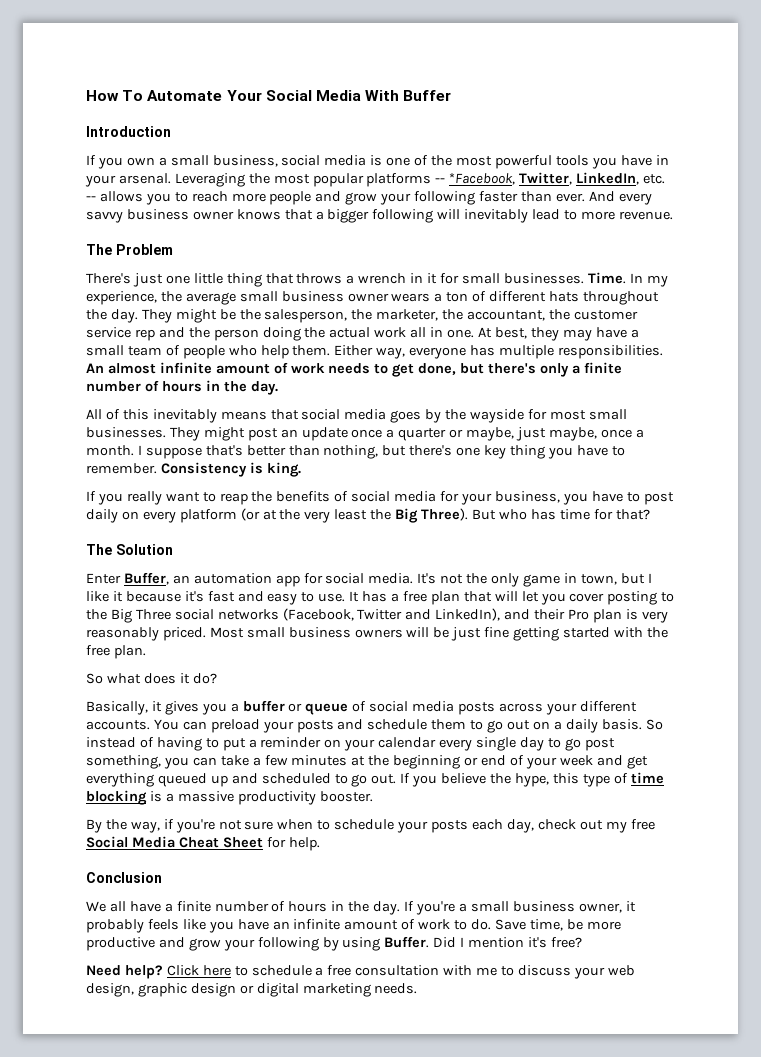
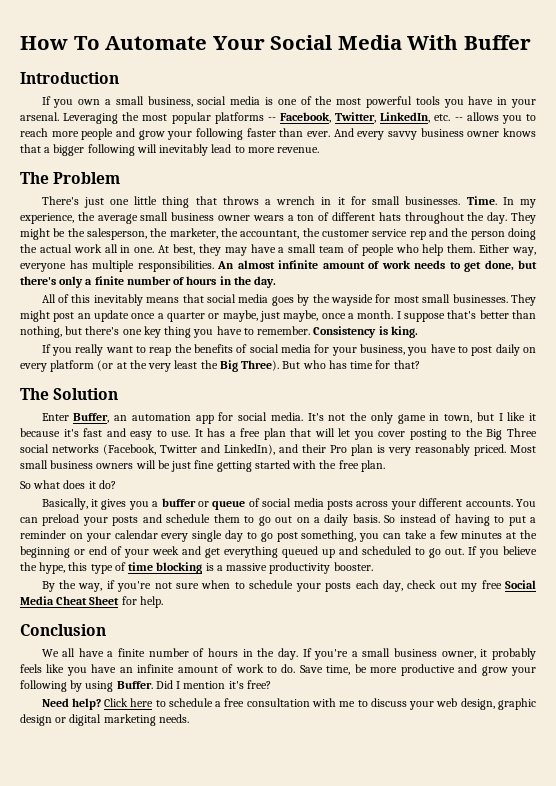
[449,173,516,185] *Facebook, -> [280,112,331,123] Facebook,

